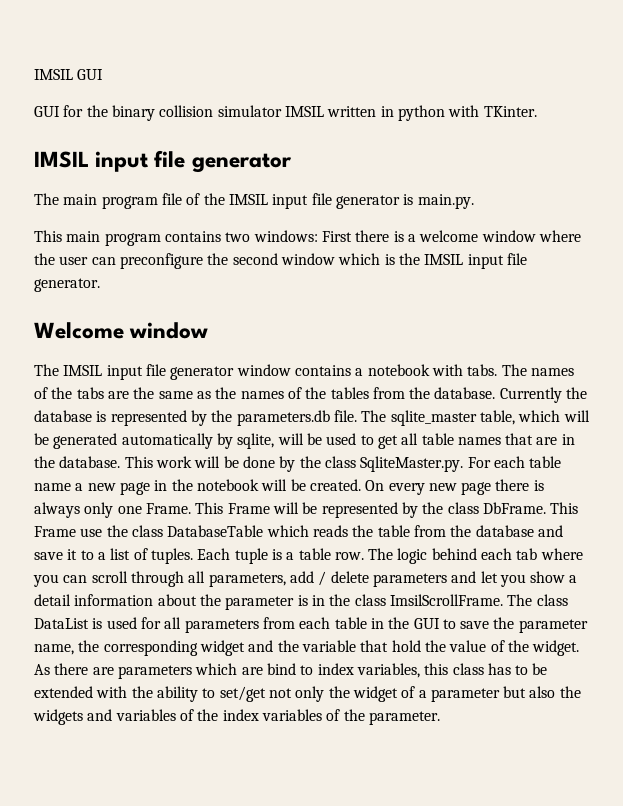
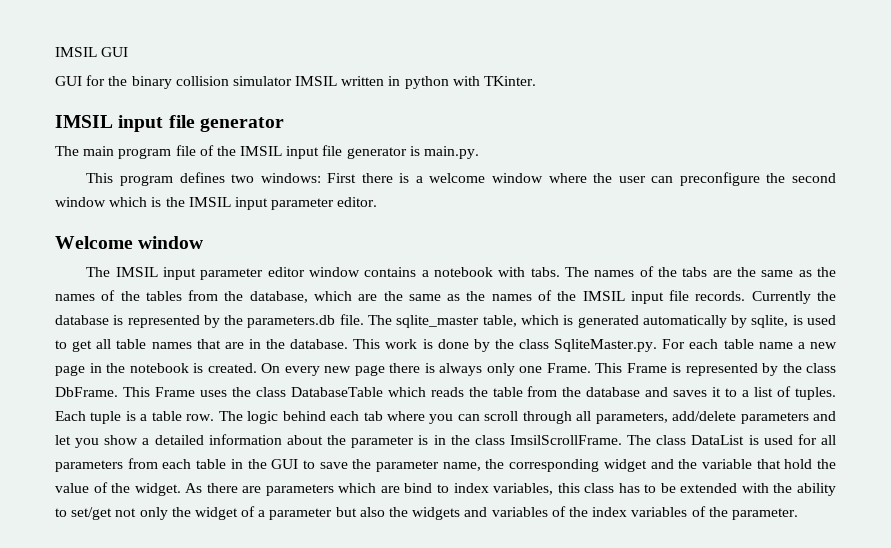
[66,231,221,246] main program contains -> [119,172,225,186] program defines
[506,253,527,265] [34,278,100,292] file generator. -> [271,197,378,210] parameter editor.
[145,364,235,380] file generator -> [200,267,305,280] parameter editor
[434,387,496,399] database. -> [249,290,746,304] database, which are the same as the names of the IMSIL input file records.
[563,410,590,422] [34,433,49,445] will be -> [563,315,574,325] is
[277,433,322,445] will be -> [792,315,803,325] is
[194,456,239,468] will be -> [422,339,433,349] is
[261,479,306,491] will be -> [193,363,203,373] is
[272,502,318,514] will be -> [671,363,681,373] is
[80,528,103,537] use -> [199,390,227,397] uses
[34,552,63,560] save -> [673,390,708,397] saves
[289,571,369,586] add / delete -> [672,411,737,421] add/delete
[34,594,71,606] detail -> [154,435,204,445] detailed

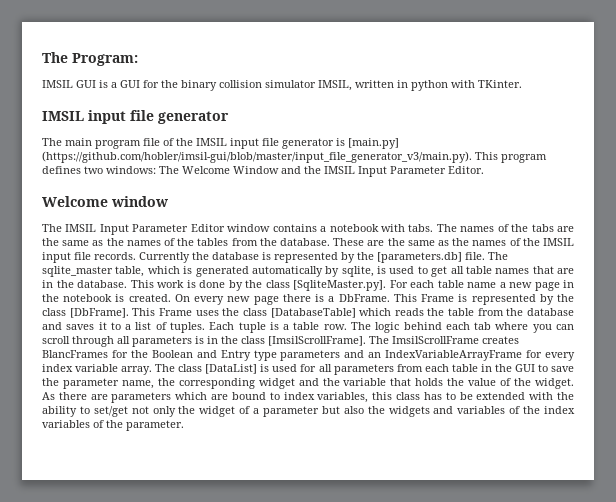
(55, 52) none -> [42,52,138,66] The Program: //
(129, 52) // -> [99,80,117,88] is a
[295,76,338,86] IMSIL -> [318,80,352,91] IMSIL,
[424,146,480,159] main.py. // -> [348,138,399,149] [42,151,472,163] [main.py] (https://github.com/hobler/imsil-gui/blob/master/input_file_generator_v3/main.py).
[327,172,836,186] [55,197,378,210] First there is a welcome window where the user can preconfigure the second window which is the IMSIL input parameter editor. -> [159,166,484,177] The Welcome Window and the IMSIL Input Parameter Editor.
[163,267,305,280] input parameter editor -> [99,224,225,235] Input Parameter Editor
[249,291,352,303] database, which -> [279,238,365,246] database. These
[247,315,336,328] parameters.db -> [377,252,462,263] [parameters.db]
[554,339,658,352] SqliteMaster.py. -> [293,280,386,291] [SqliteMaster.py].
[439,363,591,376] always only one Frame. -> [328,294,390,302] a DbFrame.
[55,387,118,397] DbFrame. -> [69,308,129,318] [DbFrame].
[290,387,383,397] DatabaseTable -> [270,308,356,318] [DatabaseTable]
[595,411,837,424] [55,434,622,448] parameters, add/delete parameters and let you show a detailed information about the parameter is in the class ImsilScrollFrame. -> [132,336,519,347] [42,350,575,361] [42,364,153,375] parameters is in the class [ImsilScrollFrame]. The ImsilScrollFrame creates BlancFrames for the Boolean and Entry type parameters and an IndexVariableArrayFrame for every index variable array.
[691,435,745,445] DataList -> [205,364,258,374] [DataList]
[784,459,813,469] hold -> [415,378,444,386] holds
[404,483,433,493] bind -> [231,392,266,400] bound

